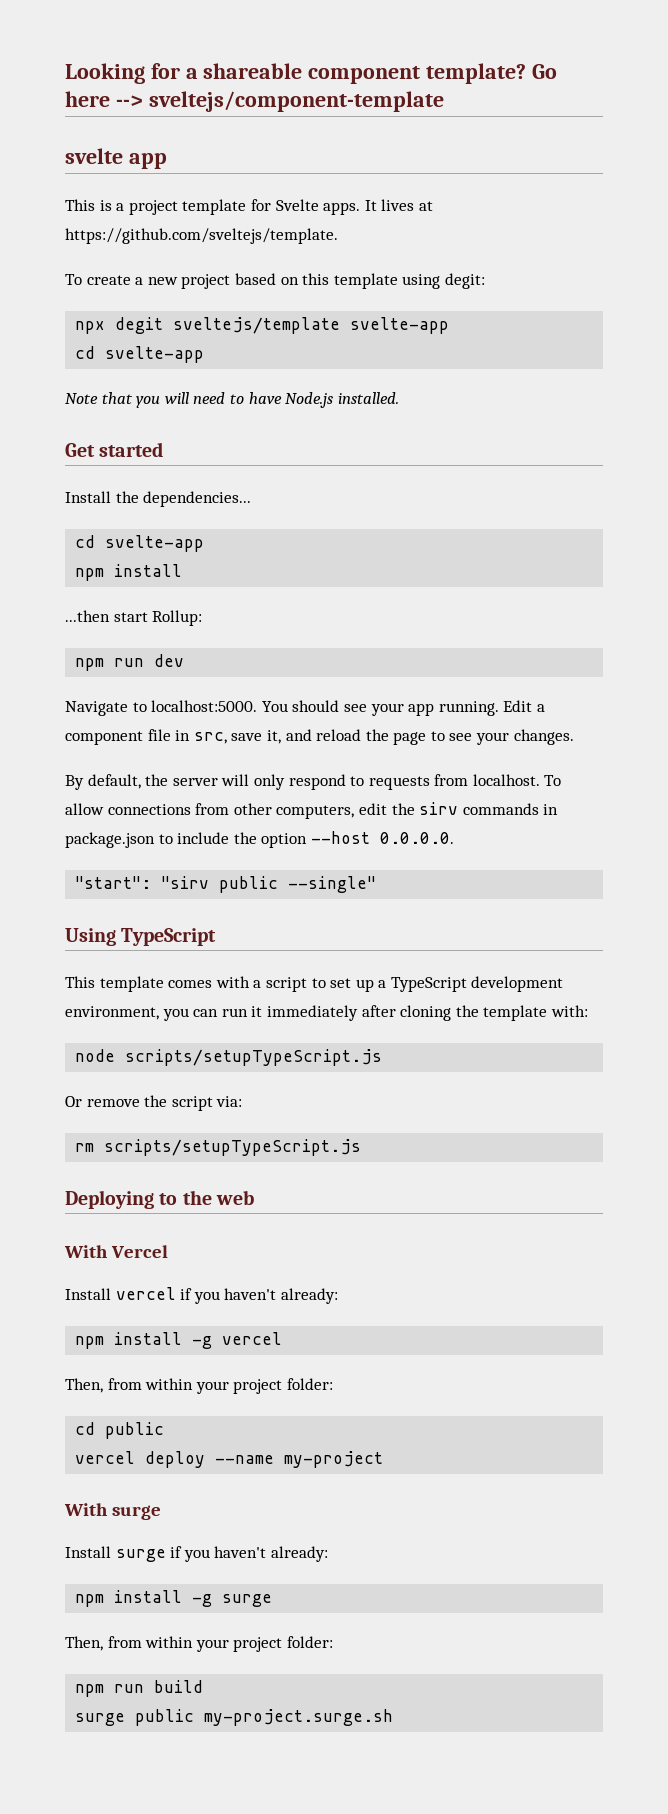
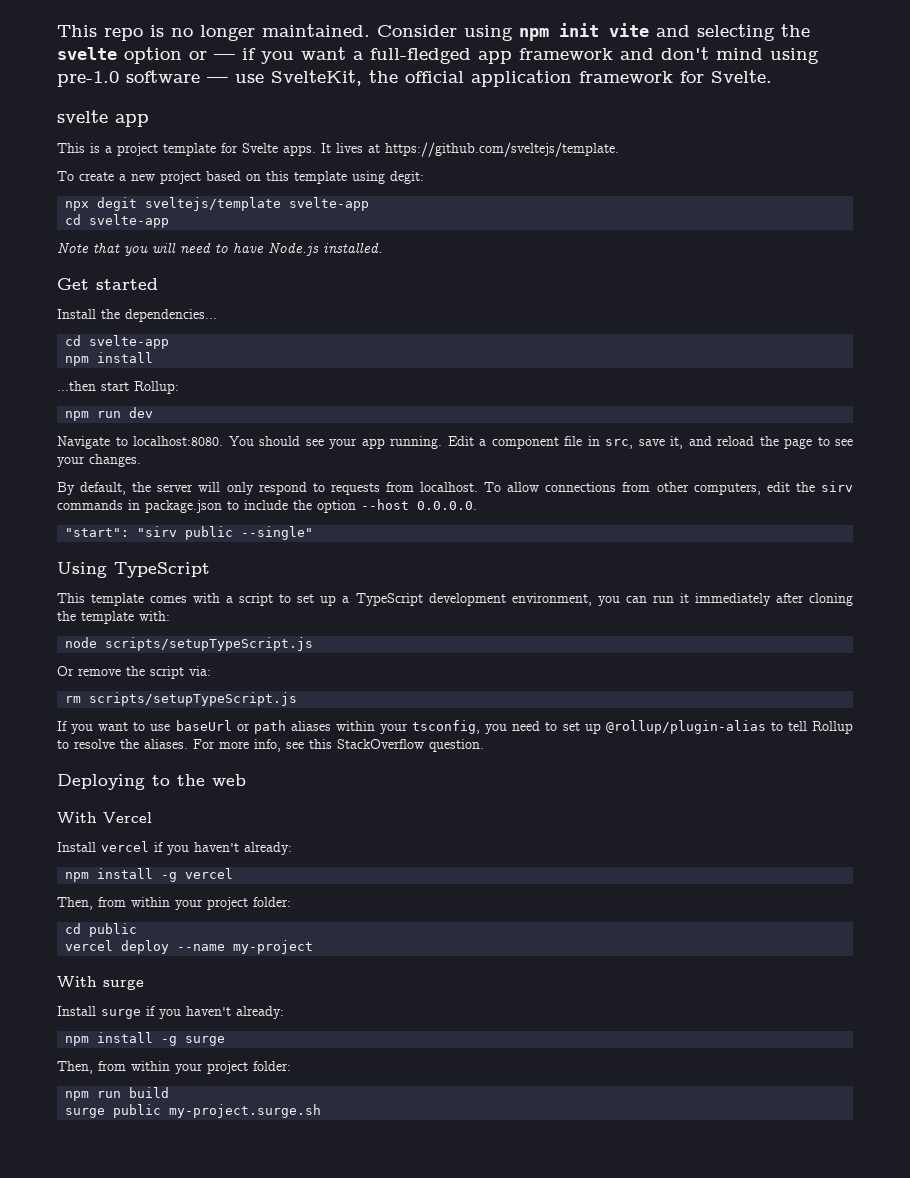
[65,63,557,84] [65,91,444,112] Looking for a shareable component template? Go here --> sveltejs/component-template -> [57,23,810,41] [57,47,819,64] [57,70,772,87] This repo is no longer maintained. Consider using npm init vite and selecting the svelte option or — if you want a full-fledged app framework and don't mind using pre-1.0 software — use SvelteKit, the official application framework for Svelte.
[151,700,258,712] localhost:5000. -> [133,436,223,446] localhost:8080.
(362, 1147) none -> [57,720,854,734] [57,739,484,752] // If you want to use baseUrl or path aliases within your tsconfig, you need to set up @rollup/plugin-alias to tell Rollup to resolve the aliases. For more info, see this StackOverflow question.

